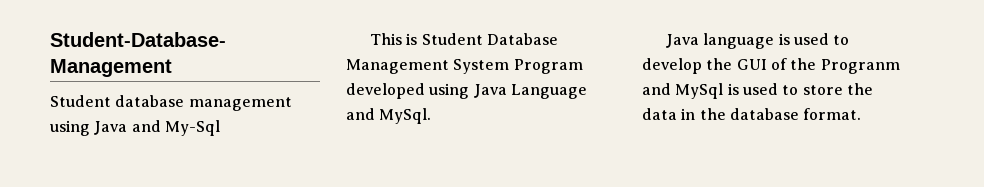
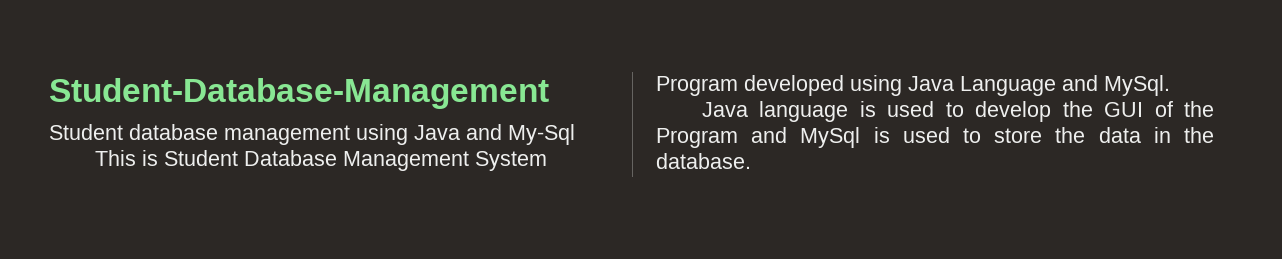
[820,59,900,74] Progranm -> [656,128,738,148] Program
[729,108,862,120] database format. -> [656,153,751,169] database.

